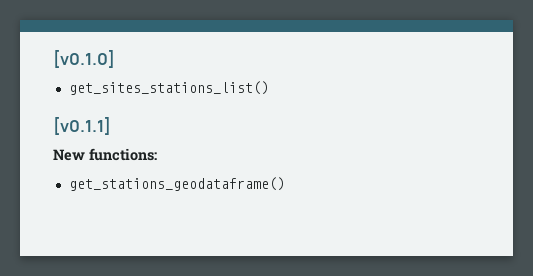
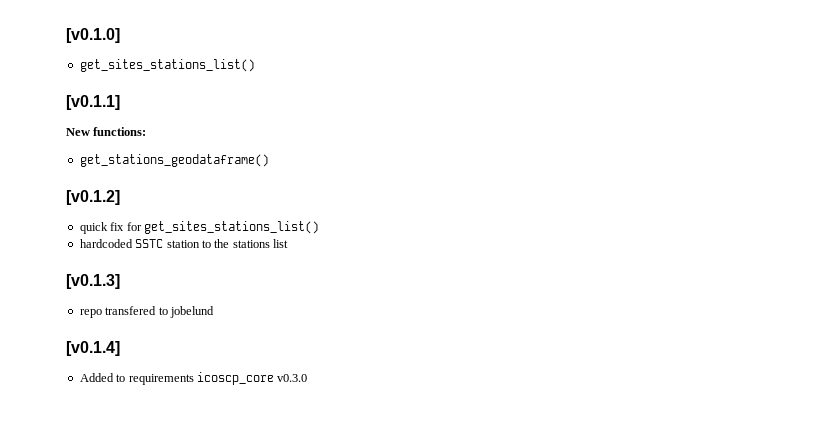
(285, 184) none -> [66,190,120,205] [79,221,319,234] [79,239,288,248] [66,274,120,289] [79,306,214,318] [66,341,120,356] [79,372,308,385] // [v0.1.2] // quick fix for get_sites_stations_list() // hardcoded SSTC station to the stations list // [v0.1.3] // repo transfered to jobelund // [v0.1.4] // Added to requirements icoscp_core v0.3.0

